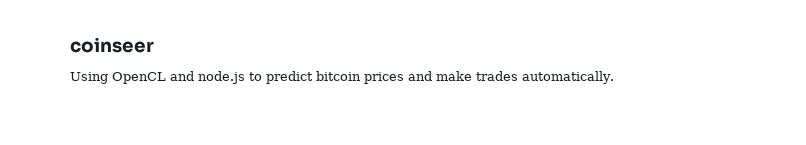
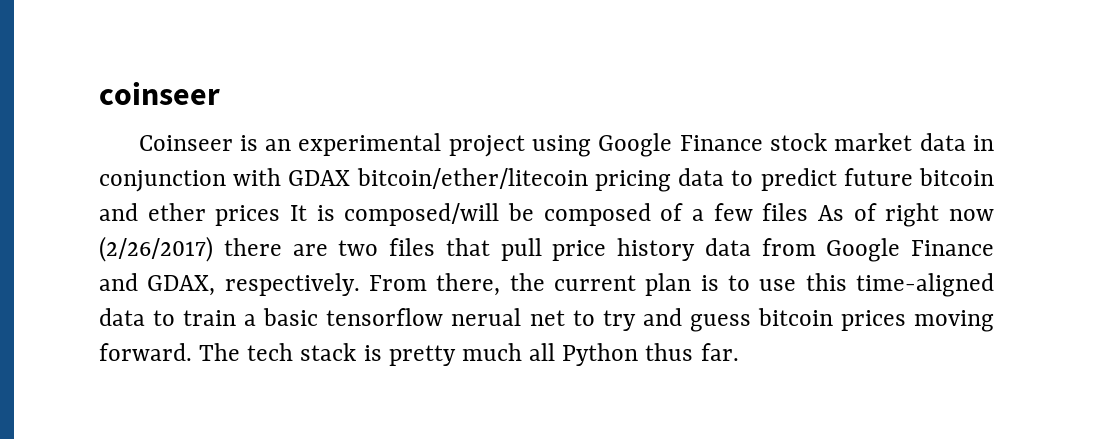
[70,71,614,84] Using OpenCL and node.js to predict bitcoin prices and make trades automatically. -> [138,133,994,157] [99,168,994,192] [99,203,994,227] [99,236,994,262] [99,273,995,297] [99,308,994,332] [99,343,739,366] Coinseer is an experimental project using Google Finance stock market data in conjunction with GDAX bitcoin/ether/litecoin pricing data to predict future bitcoin and ether prices It is composed/will be composed of a few files As of right now (2/26/2017) there are two files that pull price history data from Google Finance and GDAX, respectively. From there, the current plan is to use this time-aligned data to train a basic tensorflow nerual net to try and guess bitcoin prices moving forward. The tech stack is pretty much all Python thus far.

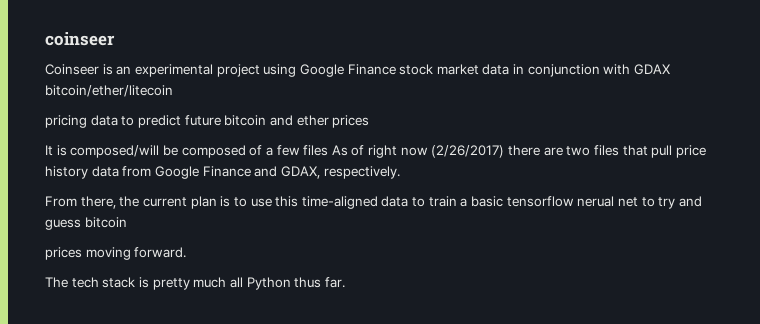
(588, 178) none -> (173, 91) //
(281, 215) none -> (370, 121) //
(360, 284) none -> (400, 172) //
(833, 317) none -> (127, 222) //
(192, 352) none -> (187, 252) //

